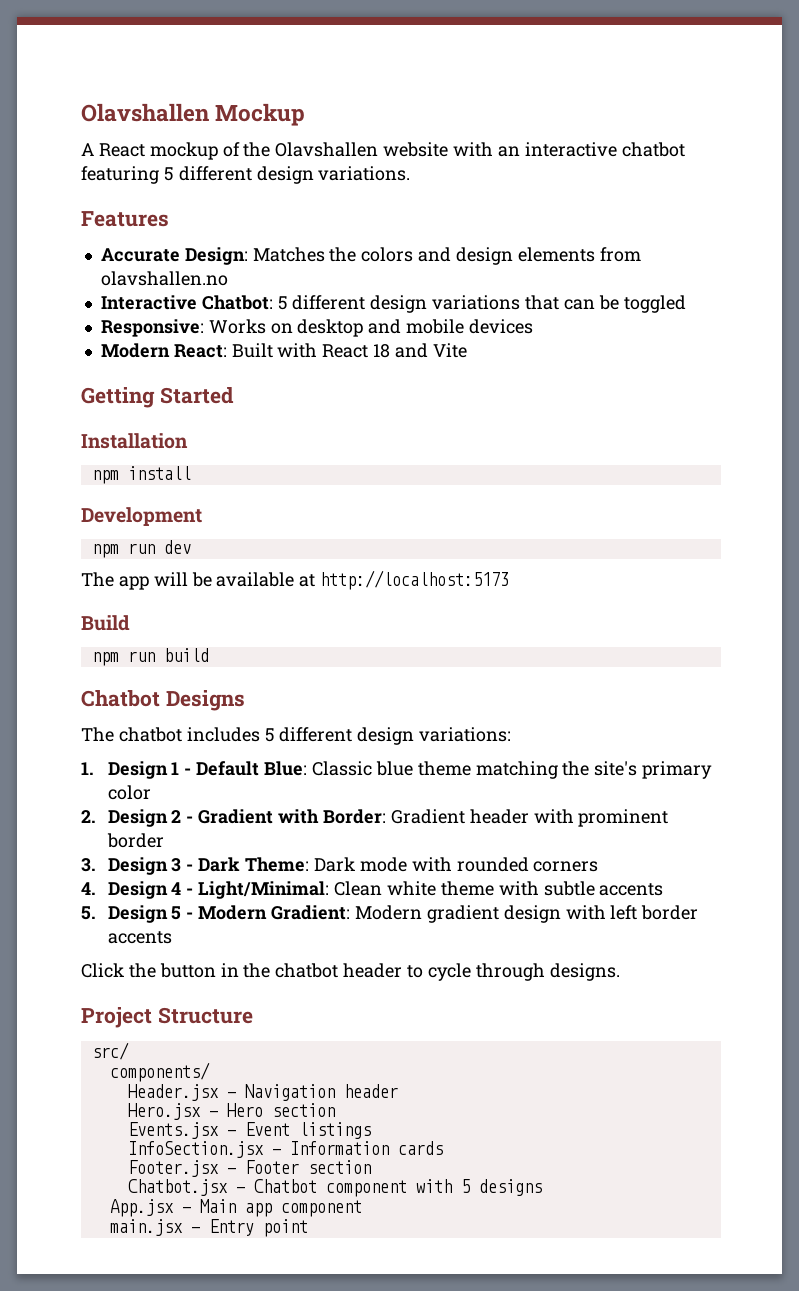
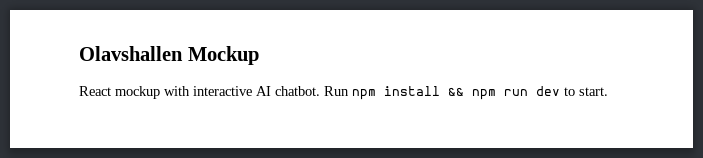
[81,143,94,156] A -> (259, 55) none
[222,142,685,157] [81,166,411,184] [81,211,169,227] [100,247,641,265] [100,271,228,286] [100,295,686,313] [100,319,533,337] [100,343,467,358] [81,387,234,408] [81,433,188,449] of the Olavshallen website with an interactive chatbot featuring 5 different design variations. // Features // Accurate Design: Matches the colors and design elements from olavshallen.no // Interactive Chatbot: 5 different design variations that can be toggled // Responsive: Works on desktop and mobile devices // Modern React: Built with React 18 and Vite // Getting Started // Installation // -> [164,86,349,96] with interactive AI chatbot. Run
[81,507,202,526] // Development // -> [448,87,464,96] &&
[81,570,510,590] [81,615,130,631] [91,648,209,666] [81,690,245,711] [81,727,512,745] [81,761,713,779] [107,785,151,800] [81,809,669,827] [106,833,164,848] [81,857,599,875] [81,881,664,899] [81,905,699,923] [107,931,172,944] [81,963,620,981] [81,1007,253,1028] [91,1042,129,1060] [109,1062,210,1082] [127,1084,398,1101] [127,1103,335,1120] [127,1122,371,1139] [127,1141,443,1158] [127,1160,371,1177] [127,1179,542,1197] [109,1199,362,1217] [109,1219,308,1237] // The app will be available at http://localhost:5173 // Build // npm run build // Chatbot Designs // The chatbot includes 5 different design variations: // 1. Design 1 - Default Blue: Classic blue theme matching the site's primary color // 2. Design 2 - Gradient with Border: Gradient header with prominent border // 3. Design 3 - Dark Theme: Dark mode with rounded corners // 4. Design 4 - Light/Minimal: Clean white theme with subtle accents // 5. Design 5 - Modern Gradient: Modern gradient design with left border accents // Click the button in the chatbot header to cycle through designs. // Project Structure // src/ // components/ // Header.jsx - Navigation header // Hero.jsx - Hero section // Events.jsx - Event listings // InfoSection.jsx - Information cards // Footer.jsx - Footer section // Chatbot.jsx - Chatbot component with 5 designs // App.jsx - Main app component // main.jsx - Entry point -> [564,87,608,96] to start.

